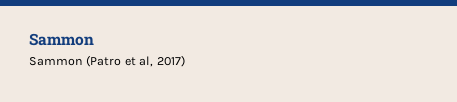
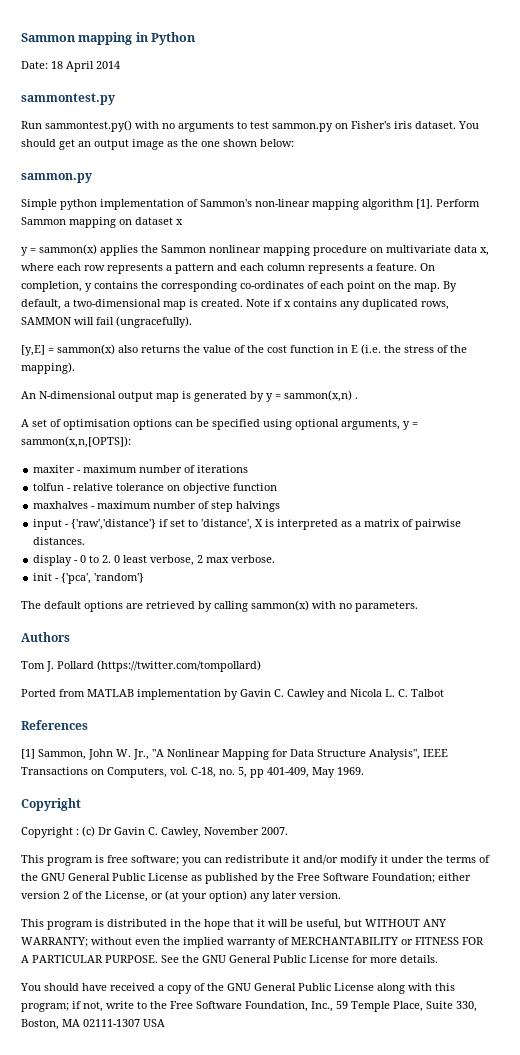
[29,33,94,46] [29,55,185,67] Sammon // Sammon (Patro et al, 2017) -> [21,32,197,45] [21,61,120,72] [21,93,115,105] [21,120,479,132] [21,139,294,150] [21,173,92,183] [21,199,480,210] [21,217,183,228] [21,244,489,256] [21,263,435,274] [21,281,457,292] [21,299,449,310] [21,316,192,328] [21,344,467,356] [21,362,75,374] [21,390,358,402] [21,419,418,430] [21,436,131,448] [33,465,249,473] [33,483,278,494] [33,501,281,512] [33,519,462,530] [33,537,86,545] [33,555,276,566] [33,573,145,584] [21,600,418,612] [21,632,70,642] [21,660,261,672] [21,689,444,700] [21,720,88,730] [21,749,448,760] [21,767,364,778] [21,798,81,811] [21,826,288,838] [21,855,490,866] [21,873,471,884] [21,890,341,902] [21,919,446,930] [21,937,484,948] [21,955,438,963] [20,983,455,994] [21,1001,477,1012] [21,1019,165,1030] Sammon mapping in Python // Date: 18 April 2014 // sammontest.py // Run sammontest.py() with no arguments to test sammon.py on Fisher's iris dataset. You should get an output image as the one shown below: // sammon.py // Simple python implementation of Sammon's non-linear mapping algorithm [1]. Perform Sammon mapping on dataset x // y = sammon(x) applies the Sammon nonlinear mapping procedure on multivariate data x, where each row represents a pattern and each column represents a feature. On completion, y contains the corresponding co-ordinates of each point on the map. By default, a two-dimensional map is created. Note if x contains any duplicated rows, SAMMON will fail (ungracefully). // [y,E] = sammon(x) also returns the value of the cost function in E (i.e. the stress of the mapping). // An N-dimensional output map is generated by y = sammon(x,n) . // A set of optimisation options can be specified using optional arguments, y = sammon(x,n,[OPTS]): // maxiter - maximum number of iterations // tolfun - relative tolerance on objective function // maxhalves - maximum number of step halvings // input - {'raw','distance'} if set to 'distance', X is interpreted as a matrix of pairwise distances. // display - 0 to 2. 0 least verbose, 2 max verbose. // init - {'pca', 'random'} // The default options are retrieved by calling sammon(x) with no parameters. // Authors // Tom J. Pollard (https://twitter.com/tompollard) // Ported from MATLAB implementation by Gavin C. Cawley and Nicola L. C. Talbot // References // [1] Sammon, John W. Jr., "A Nonlinear Mapping for Data Structure Analysis", IEEE Transactions on Computers, vol. C-18, no. 5, pp 401-409, May 1969. // Copyright // Copyright : (c) Dr Gavin C. Cawley, November 2007. // This program is free software; you can redistribute it and/or modify it under the terms of the GNU General Public License as published by the Free Software Foundation; either version 2 of the License, or (at your option) any later version. // This program is distributed in the hope that it will be useful, but WITHOUT ANY WARRANTY; without even the implied warranty of MERCHANTABILITY or FITNESS FOR A PARTICULAR PURPOSE. See the GNU General Public License for more details. // You should have received a copy of the GNU General Public License along with this program; if not, write to the Free Software Foundation, Inc., 59 Temple Place, Suite 330, Boston, MA 02111-1307 USA

